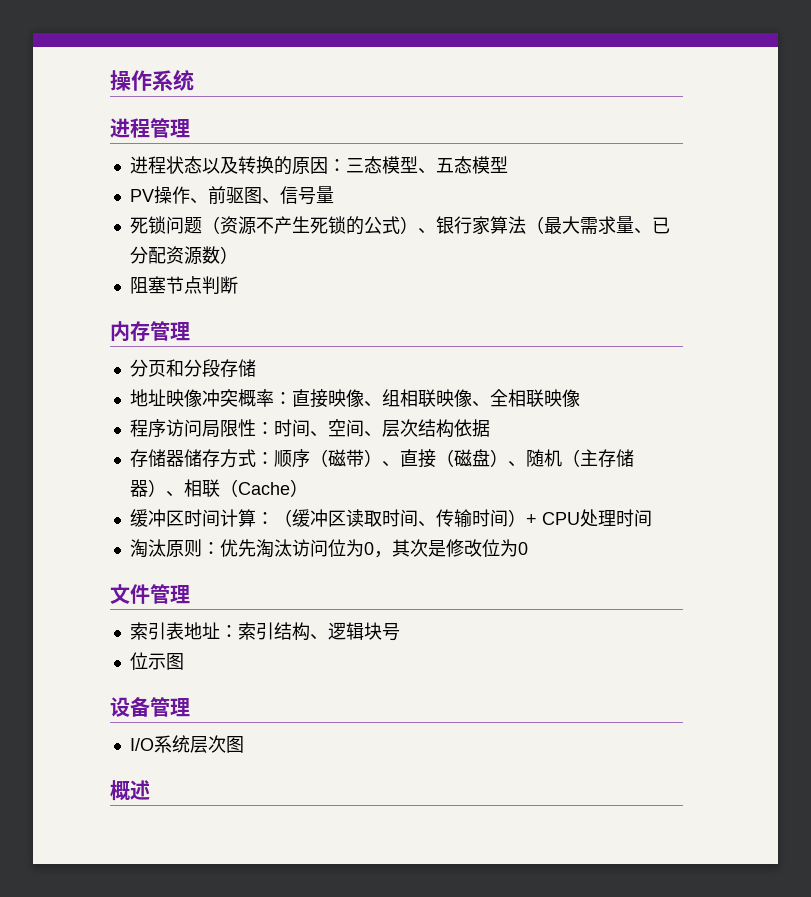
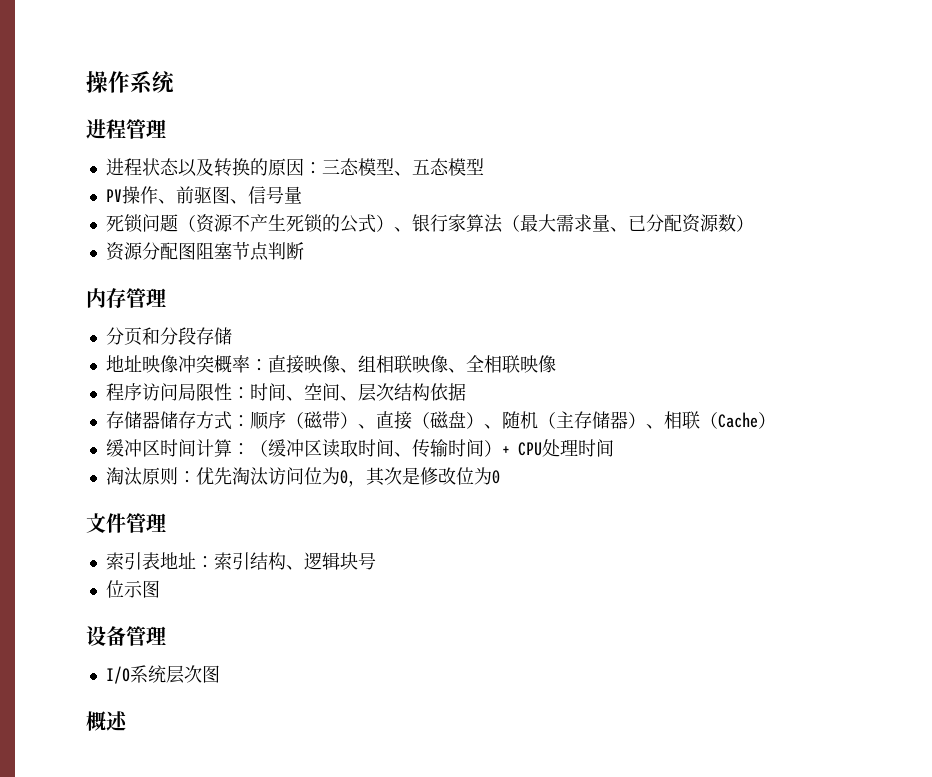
(238, 255) none -> [105,242,196,261] 资源分配图

